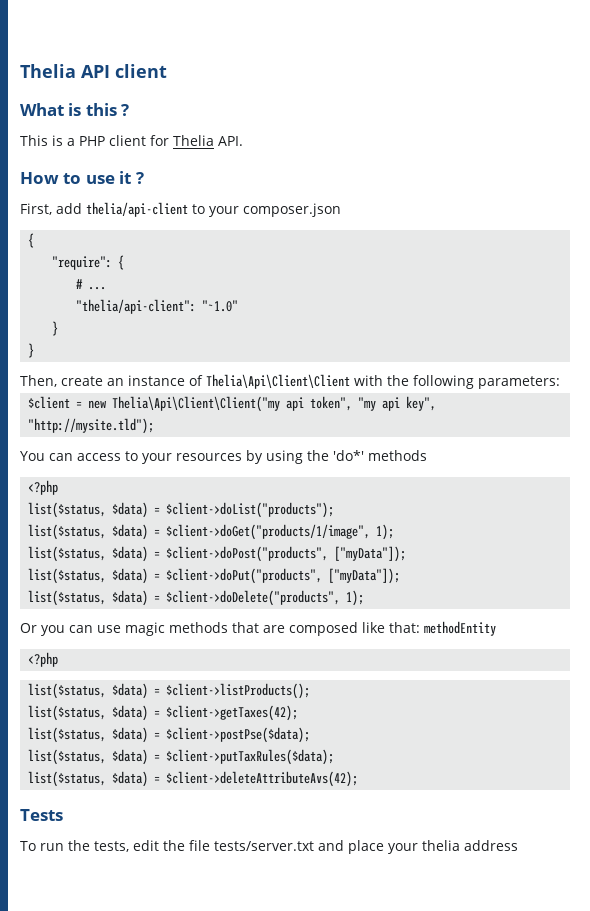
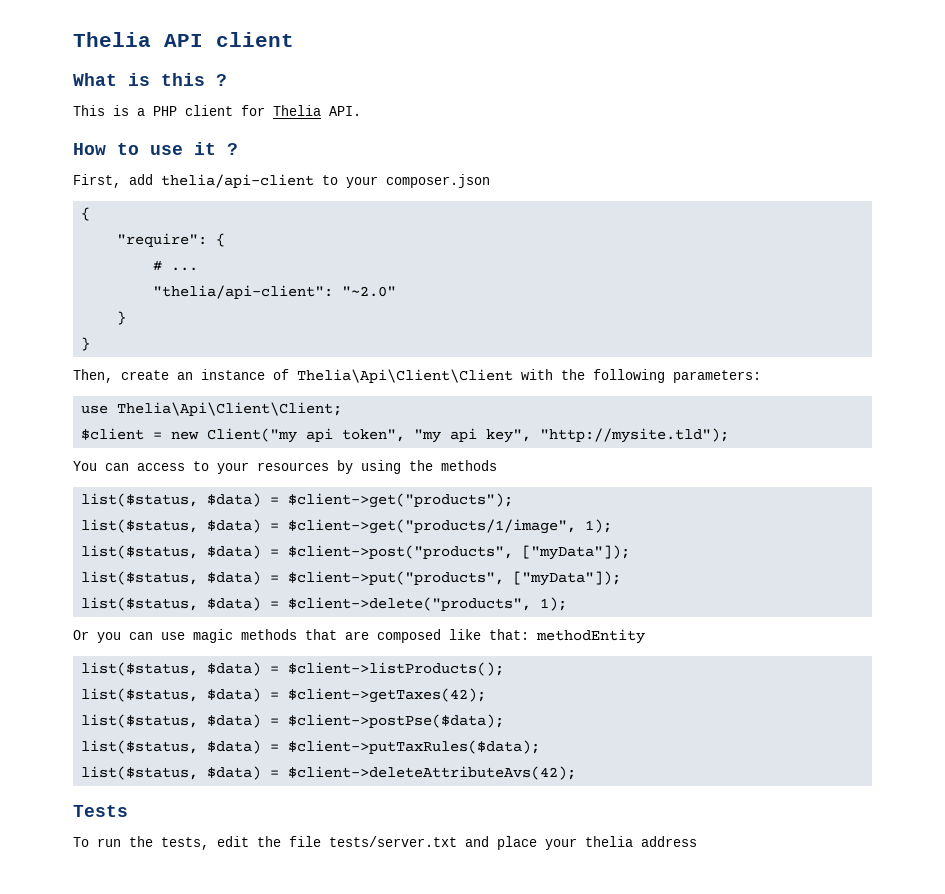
[202,300,239,312] "~1.0" -> [342,286,397,297] "~2.0"
(560, 382) none -> [81,402,343,416] // use Thelia\Api\Client\Client;
[112,396,281,412] Thelia\Api\Client\Client("my -> [207,428,298,443] Client("my
[333,450,427,461] [28,480,59,495] [28,502,335,518] [28,524,371,540] 'do*' methods // <?php // list($status, $data) = $client->doList("products"); // list($status, $data) = $client->doGet("products/1/image", -> [441,460,497,471] [81,493,514,508] [81,519,577,534] methods // list($status, $data) = $client->get("products"); // list($status, $data) = $client->get("products/1/image",
[166,546,407,562] [28,568,401,584] [28,590,341,606] $client->doPost("products", ["myData"]); // list($status, $data) = $client->doPut("products", ["myData"]); // list($status, $data) = $client->doDelete("products", -> [288,545,631,560] [81,571,622,586] [81,597,532,611] $client->post("products", ["myData"]); // list($status, $data) = $client->put("products", ["myData"]); // list($status, $data) = $client->delete("products",
[28,652,59,667] // <?php -> (645, 636) none

